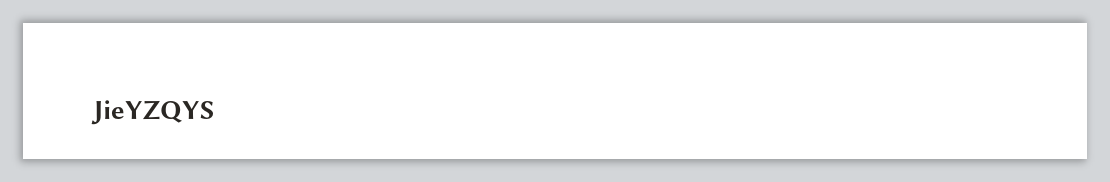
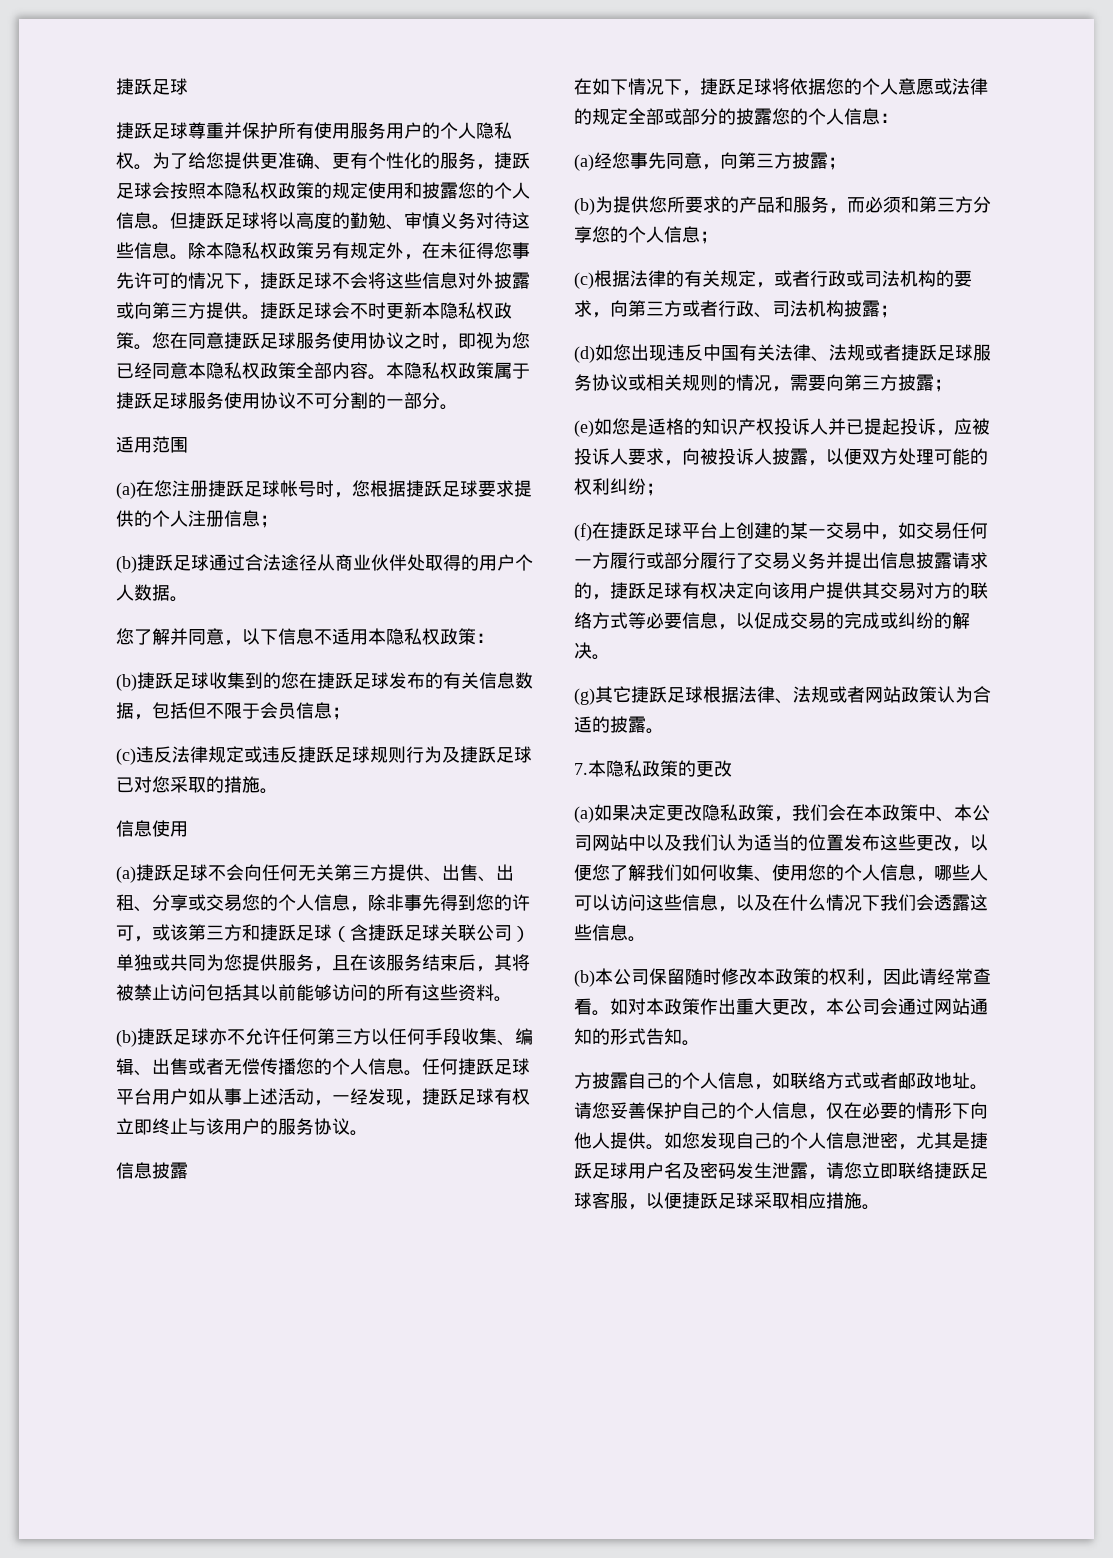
[91,100,215,125] JieYZQYS -> [116,78,188,95] [116,122,512,139] [116,152,530,170] [116,182,530,199] [116,212,530,230] [116,242,530,260] [116,272,530,290] [116,302,512,320] [116,332,530,350] [116,362,530,380] [116,392,458,410] [116,436,188,453] [116,480,532,499] [116,510,278,528] [116,554,533,573] [116,584,188,602] [116,628,494,646] [116,672,533,691] [116,702,350,720] [116,746,532,765] [116,776,278,794] [116,820,188,837] [116,864,514,883] [116,894,530,912] [116,924,530,942] [116,954,530,972] [116,984,512,1002] [116,1028,533,1047] [116,1058,530,1076] [116,1088,530,1106] [116,1118,368,1136] [116,1162,188,1179] [574,78,988,96] [574,108,898,125] [574,152,846,171] [574,196,991,215] [574,226,718,244] [574,270,972,289] [574,300,898,318] [574,344,991,363] [574,374,952,392] [574,418,990,437] [574,448,988,466] [574,478,664,496] [574,522,988,541] [574,552,988,569] [574,582,988,600] [574,612,970,630] [574,642,610,660] [574,686,991,705] [574,716,664,734] [574,760,732,777] [574,804,990,823] [574,834,988,852] [574,864,988,882] [574,894,988,912] [574,924,646,942] [574,968,991,987] [574,998,988,1016] [574,1028,700,1046] [574,1072,988,1090] [574,1102,988,1120] [574,1132,988,1150] [574,1162,988,1180] [574,1192,880,1210] 捷跃足球 // 捷跃足球尊重并保护所有使用服务用户的个人隐私权。为了给您提供更准确、更有个性化的服务，捷跃足球会按照本隐私权政策的规定使用和披露您的个人信息。但捷跃足球将以高度的勤勉、审慎义务对待这些信息。除本隐私权政策另有规定外，在未征得您事先许可的情况下，捷跃足球不会将这些信息对外披露或向第三方提供。捷跃足球会不时更新本隐私权政策。您在同意捷跃足球服务使用协议之时，即视为您已经同意本隐私权政策全部内容。本隐私权政策属于捷跃足球服务使用协议不可分割的一部分。 // 适用范围 // (a)在您注册捷跃足球帐号时，您根据捷跃足球要求提供的个人注册信息； // (b)捷跃足球通过合法途径从商业伙伴处取得的用户个人数据。 // 您了解并同意，以下信息不适用本隐私权政策： // (b)捷跃足球收集到的您在捷跃足球发布的有关信息数据，包括但不限于会员信息； // (c)违反法律规定或违反捷跃足球规则行为及捷跃足球已对您采取的措施。 // 信息使用 // (a)捷跃足球不会向任何无关第三方提供、出售、出租、分享或交易您的个人信息，除非事先得到您的许可，或该第三方和捷跃足球（含捷跃足球关联公司）单独或共同为您提供服务，且在该服务结束后，其将被禁止访问包括其以前能够访问的所有这些资料。 // (b)捷跃足球亦不允许任何第三方以任何手段收集、编辑、出售或者无偿传播您的个人信息。任何捷跃足球平台用户如从事上述活动，一经发现，捷跃足球有权立即终止与该用户的服务协议。 // 信息披露 // 在如下情况下，捷跃足球将依据您的个人意愿或法律的规定全部或部分的披露您的个人信息： // (a)经您事先同意，向第三方披露； // (b)为提供您所要求的产品和服务，而必须和第三方分享您的个人信息； // (c)根据法律的有关规定，或者行政或司法机构的要求，向第三方或者行政、司法机构披露； // (d)如您出现违反中国有关法律、法规或者捷跃足球服务协议或相关规则的情况，需要向第三方披露； // (e)如您是适格的知识产权投诉人并已提起投诉，应被投诉人要求，向被投诉人披露，以便双方处理可能的权利纠纷； // (f)在捷跃足球平台上创建的某一交易中，如交易任何一方履行或部分履行了交易义务并提出信息披露请求的，捷跃足球有权决定向该用户提供其交易对方的联络方式等必要信息，以促成交易的完成或纠纷的解决。 // (g)其它捷跃足球根据法律、法规或者网站政策认为合适的披露。 // 7.本隐私政策的更改 // (a)如果决定更改隐私政策，我们会在本政策中、本公司网站中以及我们认为适当的位置发布这些更改，以便您了解我们如何收集、使用您的个人信息，哪些人可以访问这些信息，以及在什么情况下我们会透露这些信息。 // (b)本公司保留随时修改本政策的权利，因此请经常查看。如对本政策作出重大更改，本公司会通过网站通知的形式告知。 // 方披露自己的个人信息，如联络方式或者邮政地址。请您妥善保护自己的个人信息，仅在必要的情形下向他人提供。如您发现自己的个人信息泄密，尤其是捷跃足球用户名及密码发生泄露，请您立即联络捷跃足球客服，以便捷跃足球采取相应措施。

